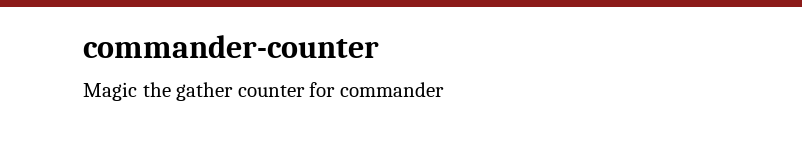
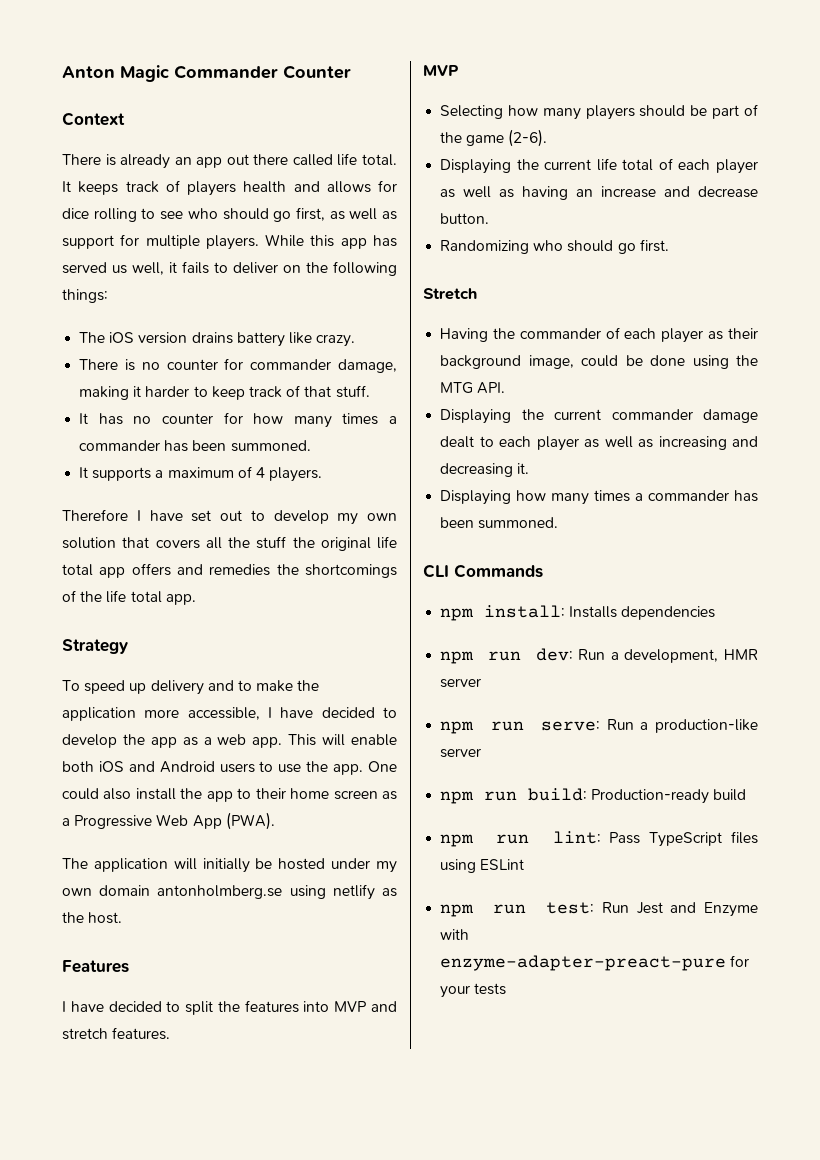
[83,35,379,58] [83,82,444,101] commander-counter // Magic the gather counter for commander -> [62,65,351,82] [62,112,125,126] [62,153,397,169] [62,180,397,196] [62,207,397,222] [62,234,397,250] [62,261,397,276] [62,289,108,303] [79,332,356,347] [79,358,397,373] [79,385,370,400] [79,412,397,428] [79,440,311,452] [79,466,323,482] [62,509,397,525] [62,536,397,551] [62,563,397,578] [62,590,196,605] [62,639,128,654] [62,680,320,695] [62,707,397,721] [62,734,397,748] [62,761,397,775] [62,788,398,802] [62,812,275,830] [62,858,397,873] [62,884,397,900] [62,912,123,924] [62,960,129,973] [62,1000,397,1015] [62,1027,171,1040] [423,65,458,76] [440,104,758,120] [440,129,548,147] [440,158,758,174] [440,186,758,200] [440,213,490,224] [440,239,669,254] [423,288,477,300] [440,327,758,343] [440,355,758,369] [440,382,506,394] [440,409,758,424] [440,436,758,451] [440,463,530,477] [440,490,758,505] [440,517,559,529] [423,564,543,578] [440,605,716,621] [440,648,758,664] [440,678,482,688] [440,719,758,734] [440,748,482,758] [440,788,747,804] [440,831,758,847] [440,859,525,873] [440,902,758,917] [440,929,470,940] [440,955,750,971] [440,983,507,998] Anton Magic Commander Counter // Context // There is already an app out there called life total. It keeps track of players health and allows for dice rolling to see who should go first, as well as support for multiple players. While this app has served us well, it fails to deliver on the following things: // The iOS version drains battery like crazy. // There is no counter for commander damage, making it harder to keep track of that stuff. // It has no counter for how many times a commander has been summoned. // It supports a maximum of 4 players. // Therefore I have set out to develop my own solution that covers all the stuff the original life total app offers and remedies the shortcomings of the life total app. // Strategy // To speed up delivery and to make the application more accessible, I have decided to develop the app as a web app. This will enable both iOS and Android users to use the app. One could also install the app to their home screen as a Progressive Web App (PWA). // The application will initially be hosted under my own domain antonholmberg.se using netlify as the host. // Features // I have decided to split the features into MVP and stretch features. // MVP // Selecting how many players should be part of the game (2-6). // Displaying the current life total of each player as well as having an increase and decrease button. // Randomizing who should go first. // Stretch // Having the commander of each player as their background image, could be done using the MTG API. // Displaying the current commander damage dealt to each player as well as increasing and decreasing it. // Displaying how many times a commander has been summoned. // CLI Commands // npm install: Installs dependencies // npm run dev: Run a development, HMR server // npm run serve: Run a production-like server // npm run build: Production-ready build // npm run lint: Pass TypeScript files using ESLint // npm run test: Run Jest and Enzyme with enzyme-adapter-preact-pure for your tests

